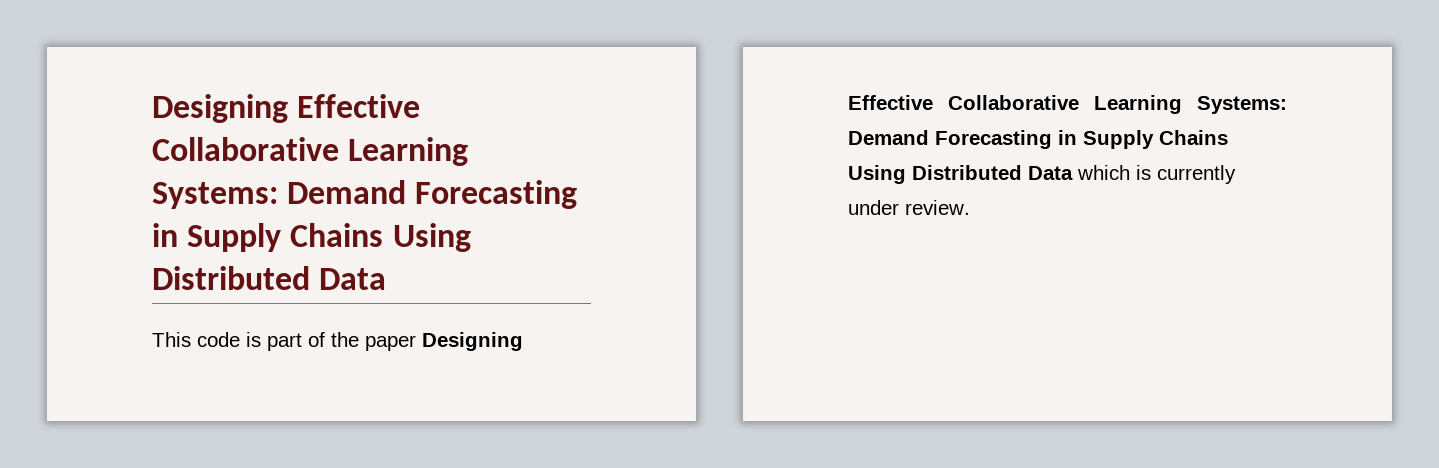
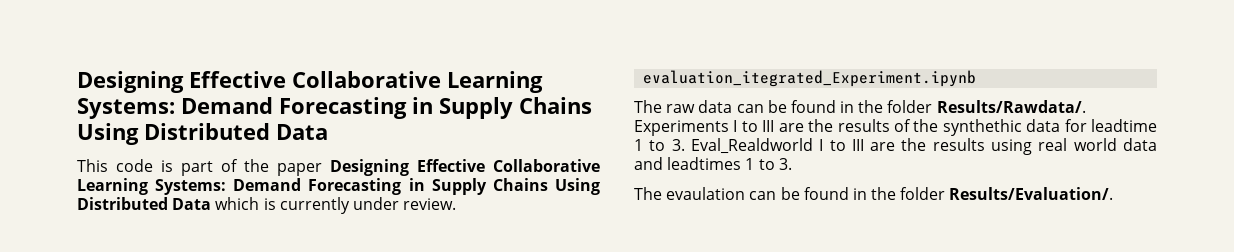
(970, 207) none -> [643,70,977,87] [634,100,1086,113] [634,119,1157,136] [634,138,1157,155] [634,157,792,170] [634,187,1114,200] // evaluation_itegrated_Experiment.ipynb // The raw data can be found in the folder Results/Rawdata/. Experiments I to III are the results of the synthethic data for leadtime 1 to 3. Eval_Realdworld I to III are the results using real world data and leadtimes 1 to 3. // The evaulation can be found in the folder Results/Evaluation/.

